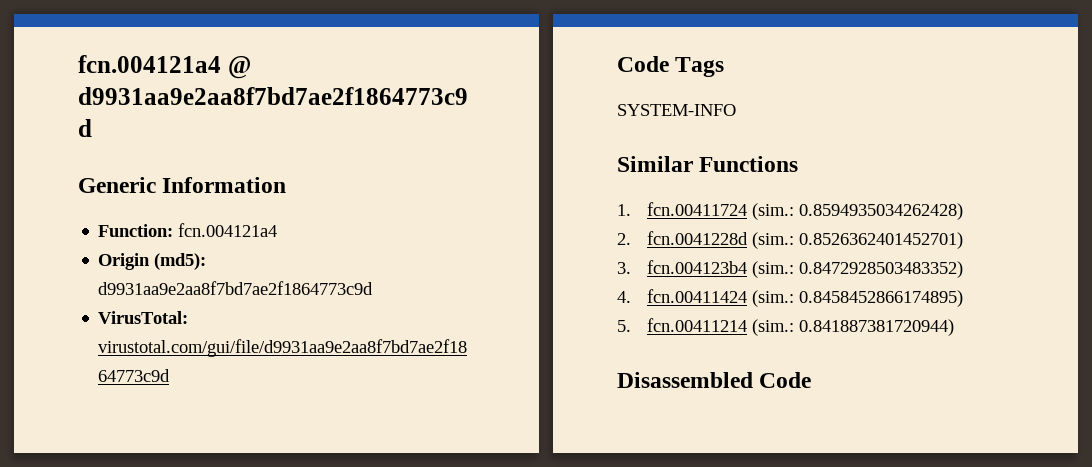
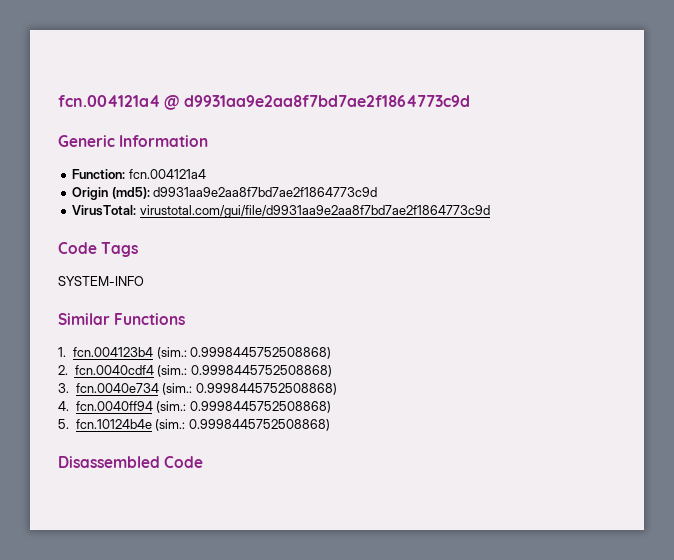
[646,202,963,220] [617,231,963,249] [617,260,963,278] [617,289,963,307] [617,318,954,336] fcn.00411724 (sim.: 0.8594935034262428) // 2. fcn.0041228d (sim.: 0.8526362401452701) // 3. fcn.004123b4 (sim.: 0.8472928503483352) // 4. fcn.00411424 (sim.: 0.8458452866174895) // 5. fcn.00411214 (sim.: 0.841887381720944) -> [73,347,332,359] [58,365,332,377] [58,383,337,395] [58,401,331,413] [58,419,330,431] fcn.004123b4 (sim.: 0.9998445752508868) // 2. fcn.0040cdf4 (sim.: 0.9998445752508868) // 3. fcn.0040e734 (sim.: 0.9998445752508868) // 4. fcn.0040ff94 (sim.: 0.9998445752508868) // 5. fcn.10124b4e (sim.: 0.9998445752508868)

